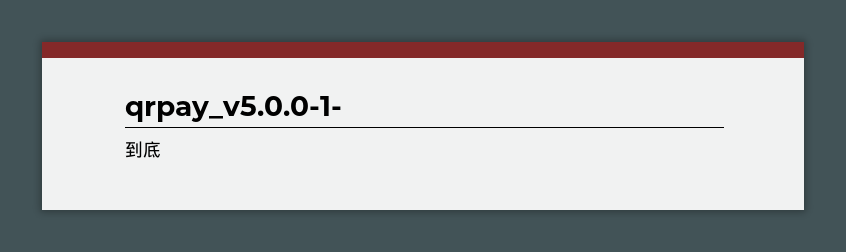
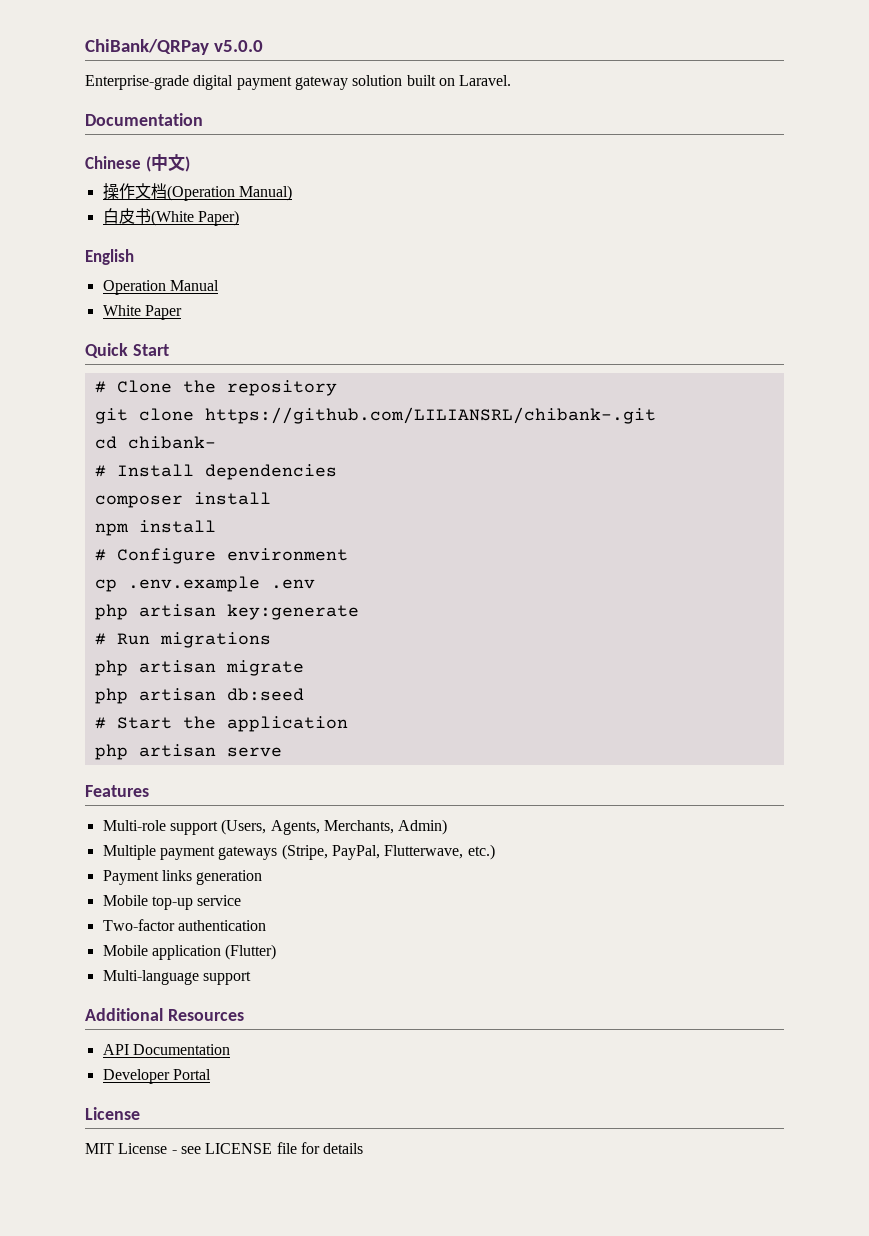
[125,96,342,122] [125,141,161,158] qrpay_v5.0.0-1- // 到底 -> [85,39,263,55] [85,75,512,90] [85,113,203,126] [85,154,190,172] [102,183,292,201] [102,208,239,226] [85,249,134,265] [102,280,219,295] [102,305,182,320] [85,343,169,358] [94,380,337,396] [94,407,656,424] [94,436,216,449] [94,464,337,480] [94,492,271,508] [94,520,216,536] [94,548,348,564] [94,576,315,592] [94,604,359,620] [94,632,271,648] [94,660,304,676] [94,688,304,704] [94,716,348,732] [94,744,282,760] [85,785,149,797] [102,819,448,835] [102,844,495,860] [102,870,263,885] [102,895,242,910] [102,919,266,931] [102,944,277,960] [102,970,251,985] [85,1008,244,1021] [102,1044,230,1055] [102,1069,211,1084] [85,1107,140,1120] [85,1142,364,1154] ChiBank/QRPay v5.0.0 // Enterprise-grade digital payment gateway solution built on Laravel. // Documentation // Chinese (中文) // 操作文档(Operation Manual) // 白皮书(White Paper) // English // Operation Manual // White Paper // Quick Start // # Clone the repository // git clone https://github.com/LILIANSRL/chibank-.git // cd chibank- // # Install dependencies // composer install // npm install // # Configure environment // cp .env.example .env // php artisan key:generate // # Run migrations // php artisan migrate // php artisan db:seed // # Start the application // php artisan serve // Features // Multi-role support (Users, Agents, Merchants, Admin) // Multiple payment gateways (Stripe, PayPal, Flutterwave, etc.) // Payment links generation // Mobile top-up service // Two-factor authentication // Mobile application (Flutter) // Multi-language support // Additional Resources // API Documentation // Developer Portal // License // MIT License - see LICENSE file for details

